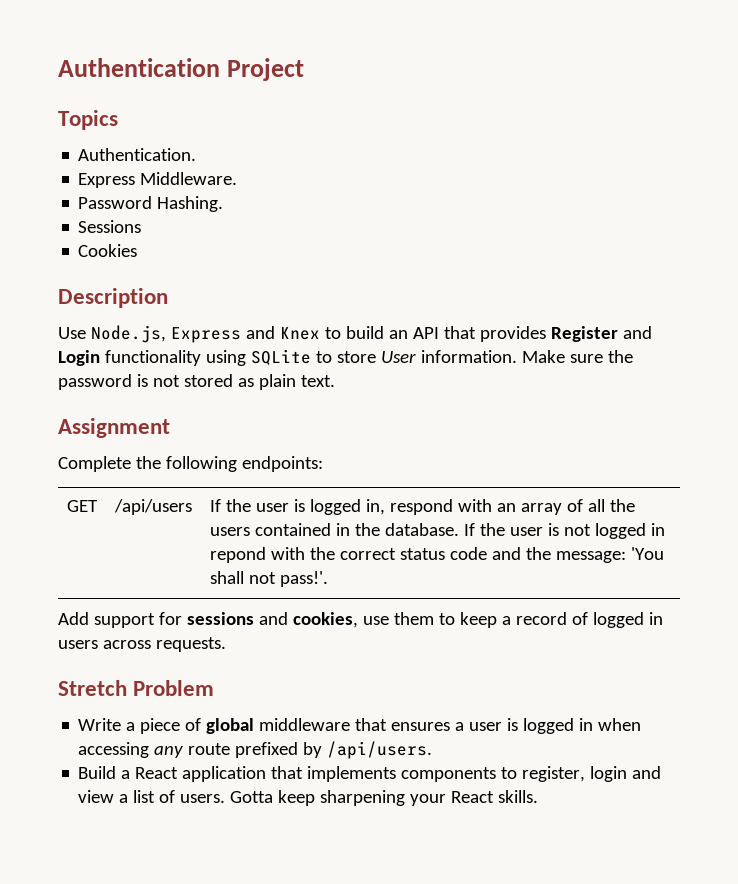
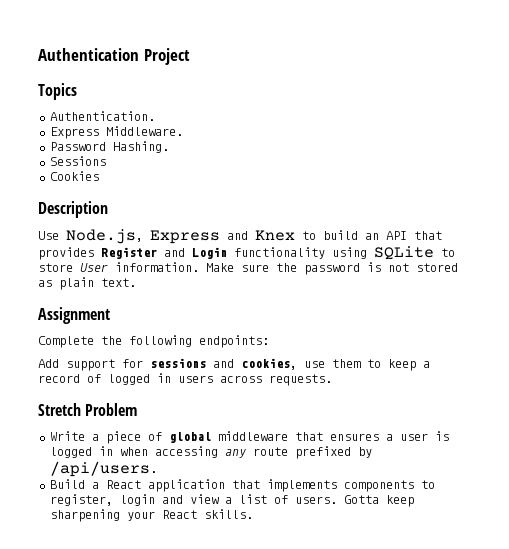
[66,500,98,512] [113,499,192,515] [209,499,635,515] [209,523,665,539] [209,547,664,563] [209,571,328,587] // GET | /api/users | If the user is logged in, respond with an array of all the users contained in the database. If the user is not logged in repond with the correct status code and the message: 'You shall not pass!'. -> (269, 341) none

